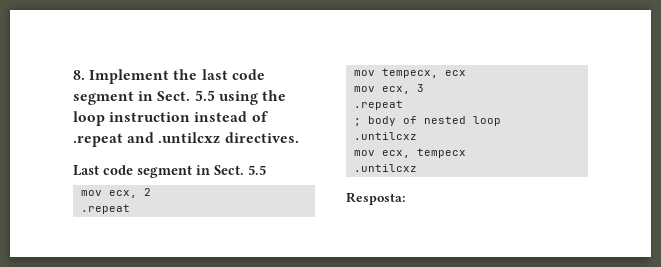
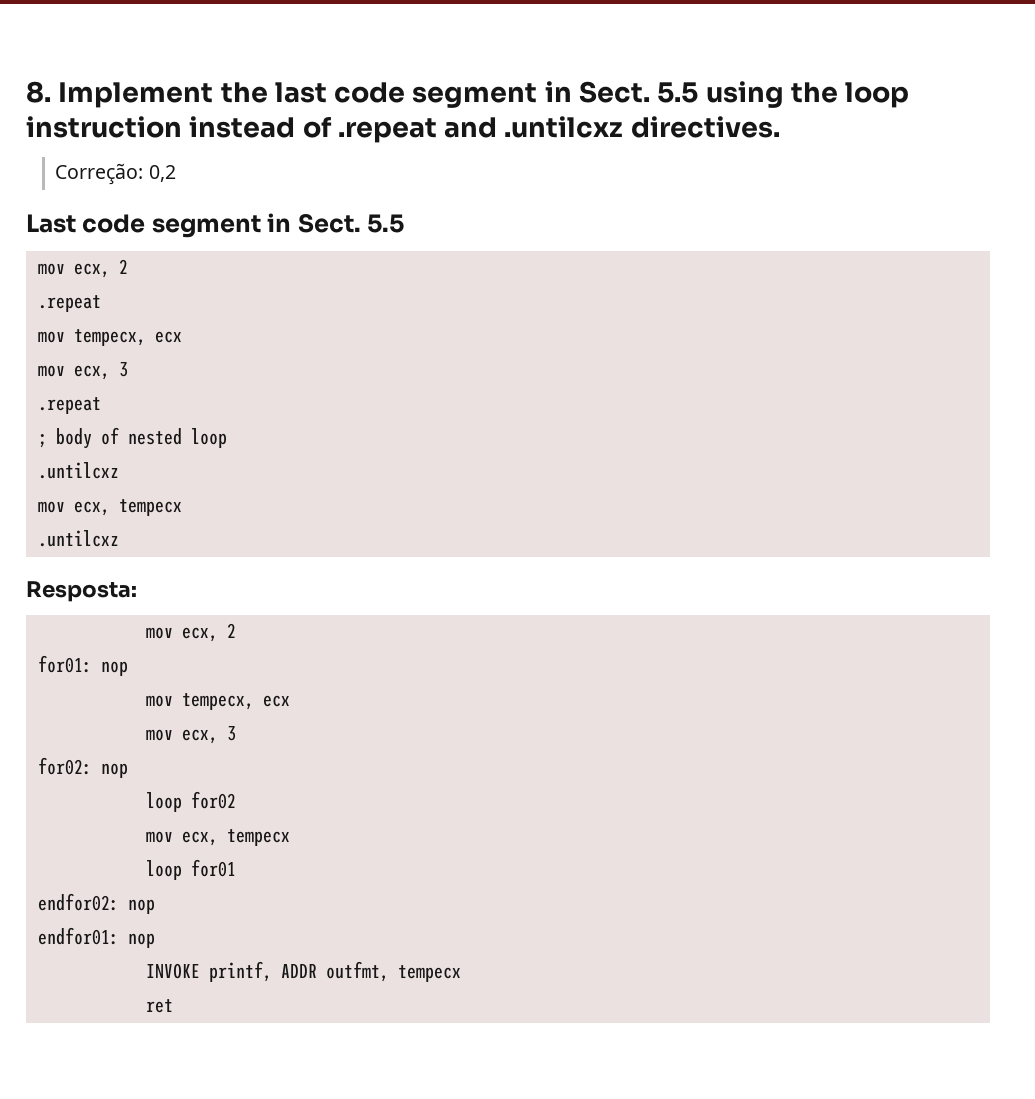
(299, 137) none -> [55,163,176,185] // Correção: 0,2
(405, 198) none -> [145,623,236,642] [37,655,128,676] [145,693,290,710] [145,726,236,744] [37,757,128,778] [145,791,236,812] [145,829,290,846] [145,859,236,880] [37,893,155,914] [37,927,155,948] [145,961,461,982] [145,999,173,1013] // mov ecx, 2 // for01: nop // mov tempecx, ecx // mov ecx, 3 // for02: nop // loop for02 // mov ecx, tempecx // loop for01 // endfor02: nop // endfor01: nop // INVOKE printf, ADDR outfmt, tempecx // ret

